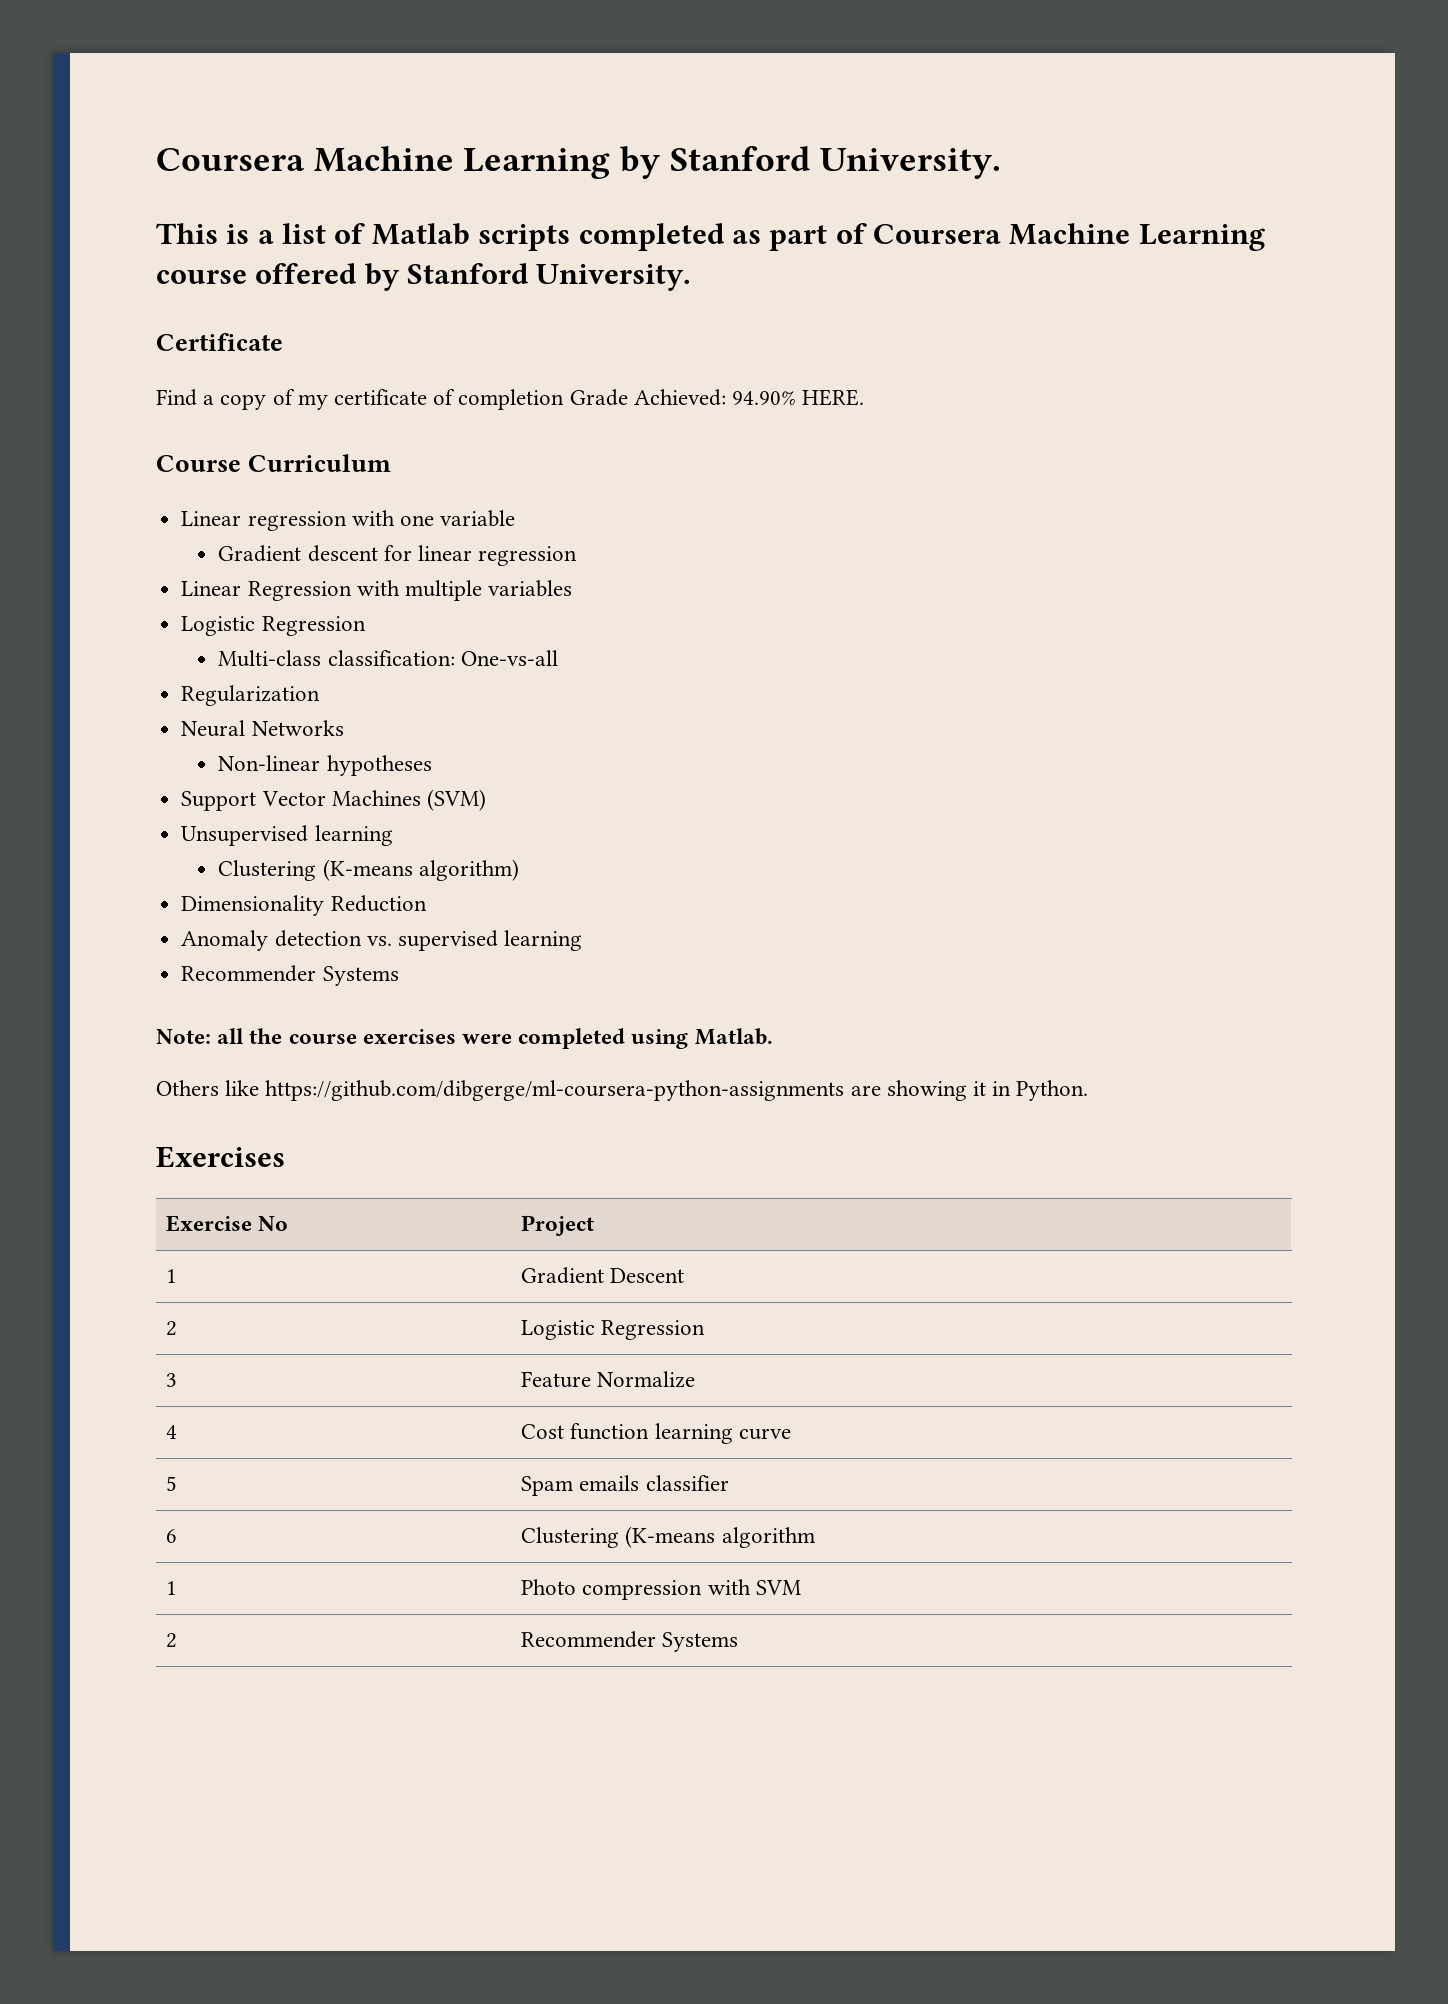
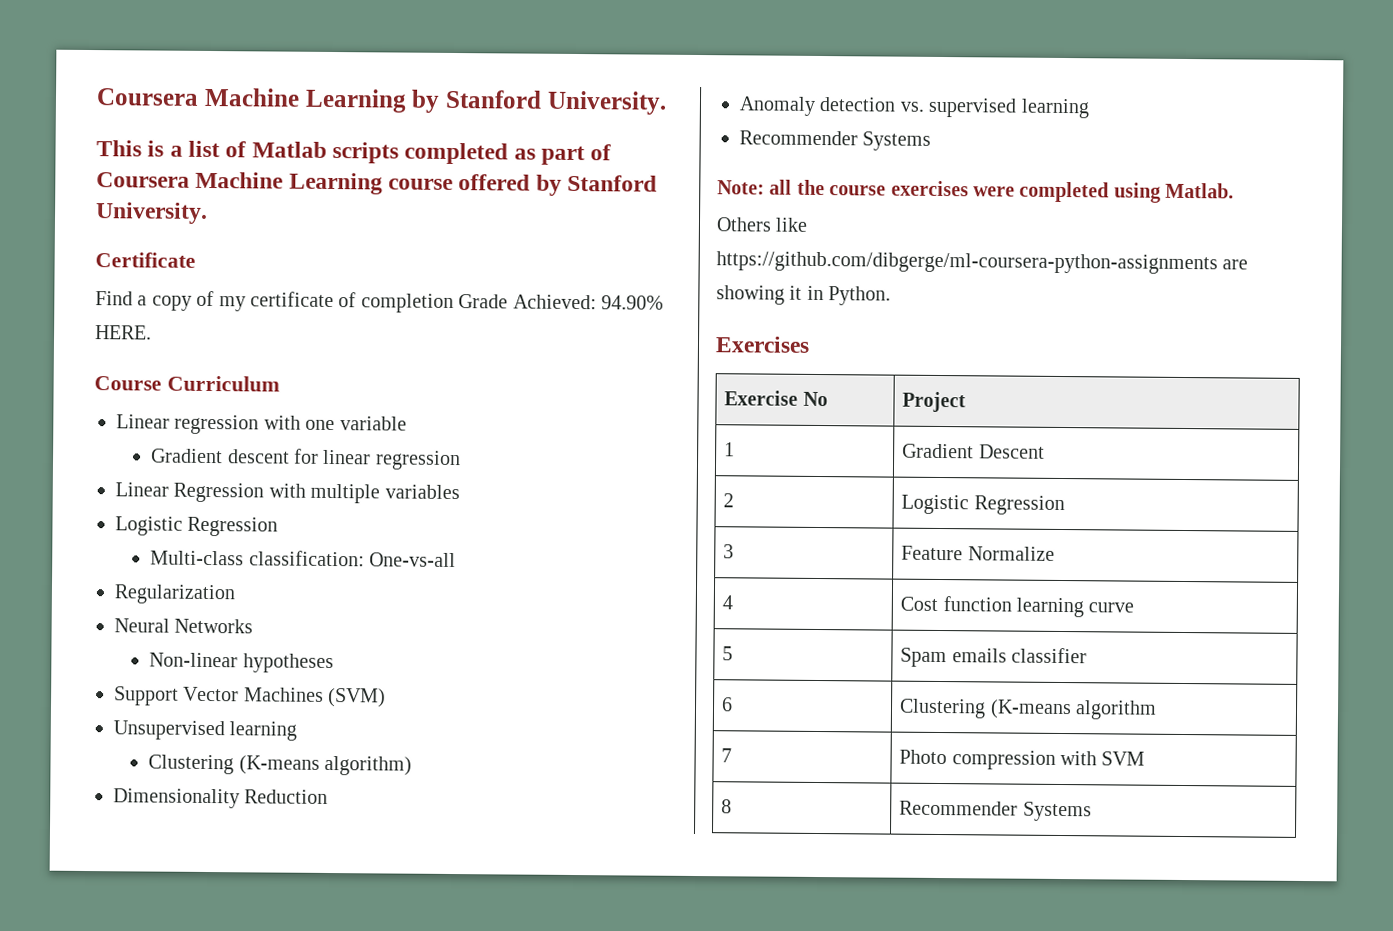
[166,1581,178,1595] 1 -> [721,748,733,763] 7
[166,1633,178,1648] 2 -> [721,799,733,814] 8

